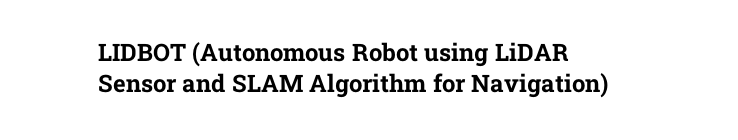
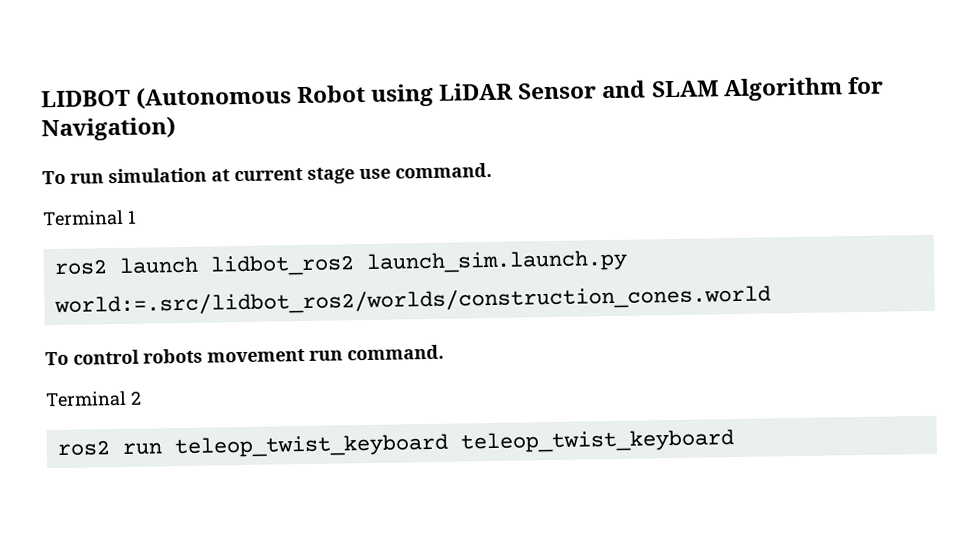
(609, 85) none -> [42,162,492,185] [42,209,136,227] [53,249,628,277] [53,284,771,318] [45,344,444,366] [45,390,142,408] [56,429,734,459] // To run simulation at current stage use command. // Terminal 1 // ros2 launch lidbot_ros2 launch_sim.launch.py world:=.src/lidbot_ros2/worlds/construction_cones.world // To control robots movement run command. // Terminal 2 // ros2 run teleop_twist_keyboard teleop_twist_keyboard

